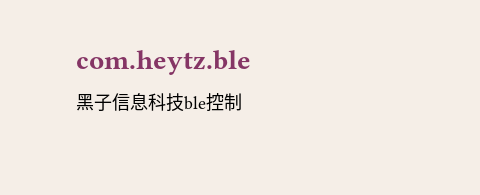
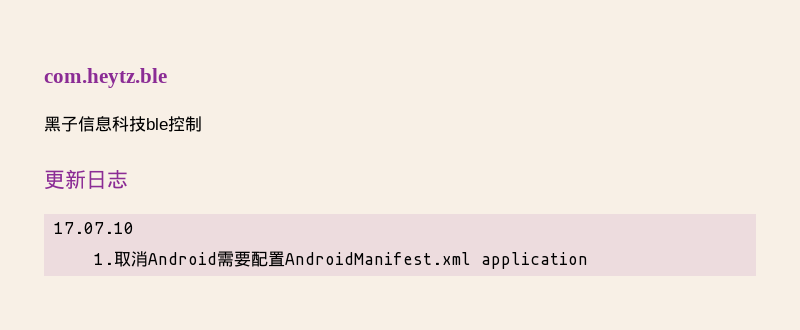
(242, 102) none -> [44,169,128,190] [54,222,135,234] [94,251,589,269] // 更新日志 // 17.07.10 // 1.取消Android需要配置AndroidManifest.xml application

